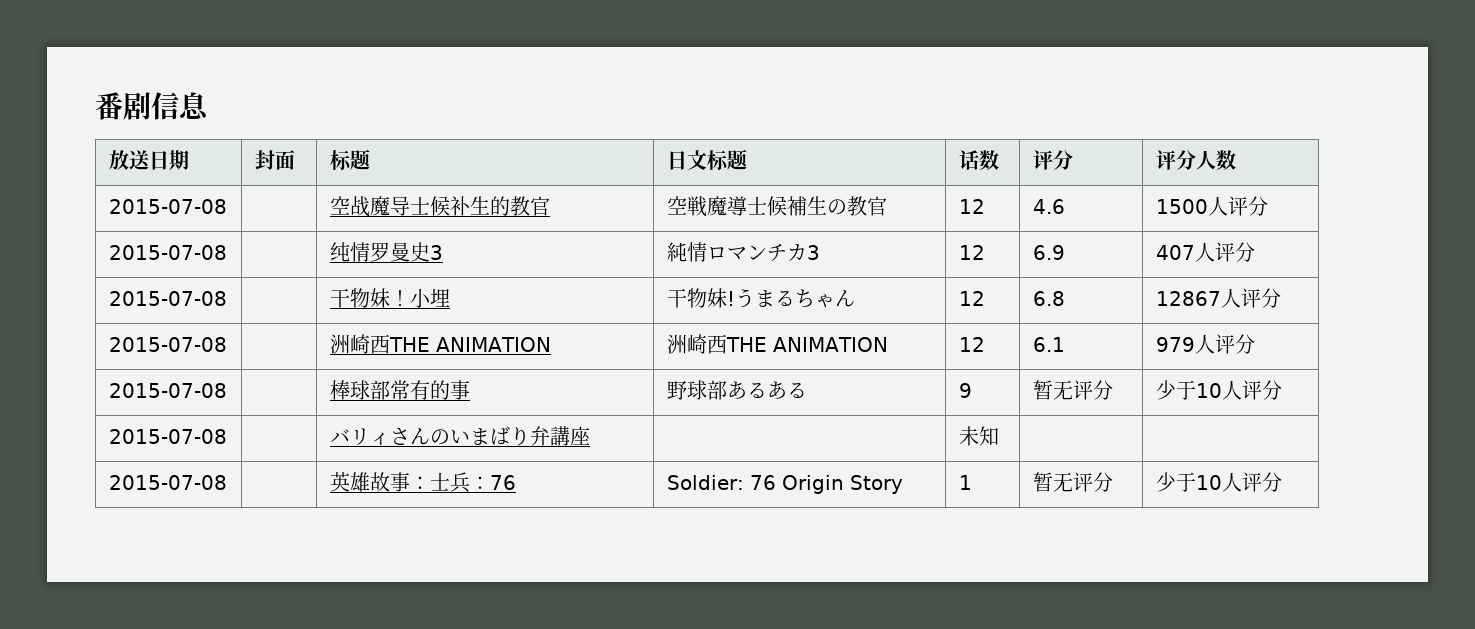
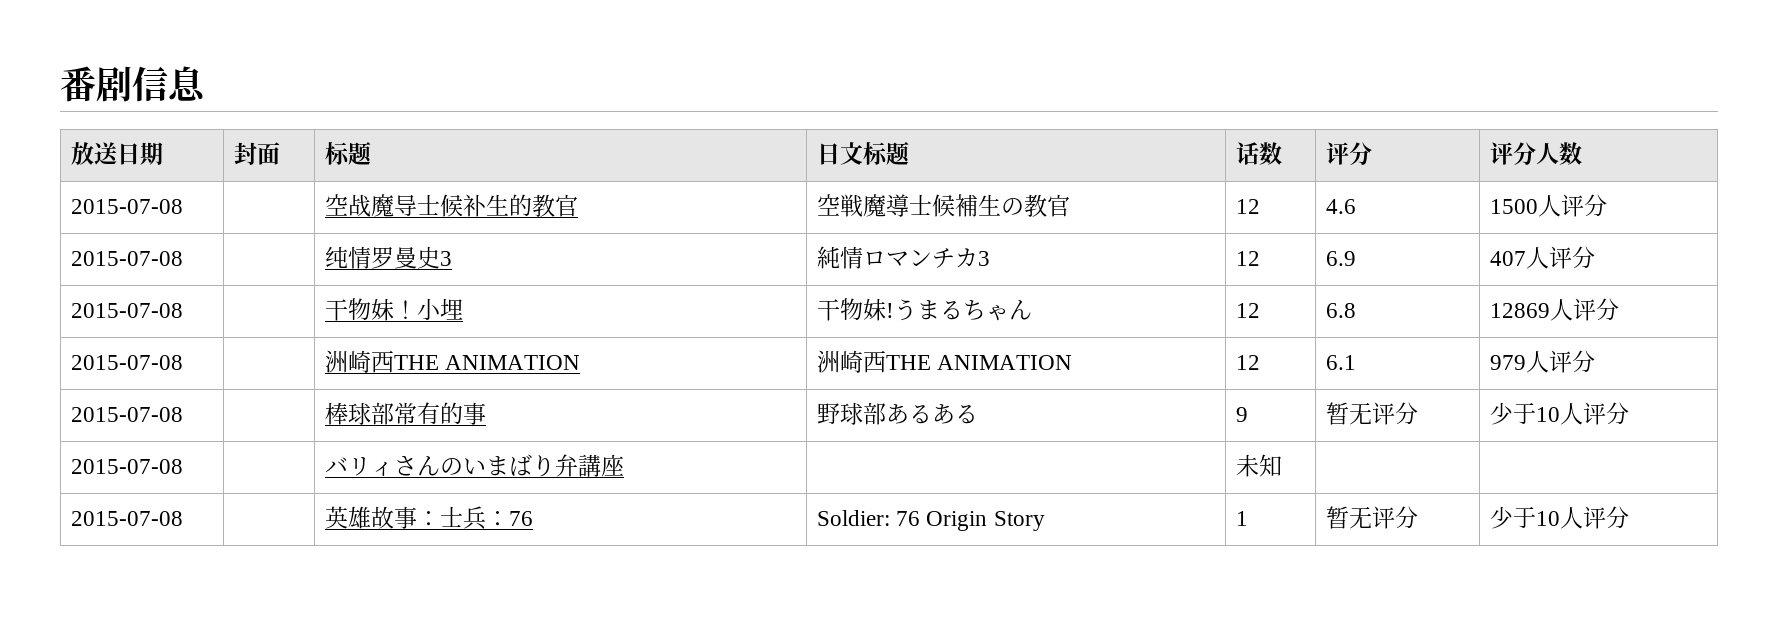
[1155,291,1221,306] 12867 -> [1490,303,1551,318] 12869

